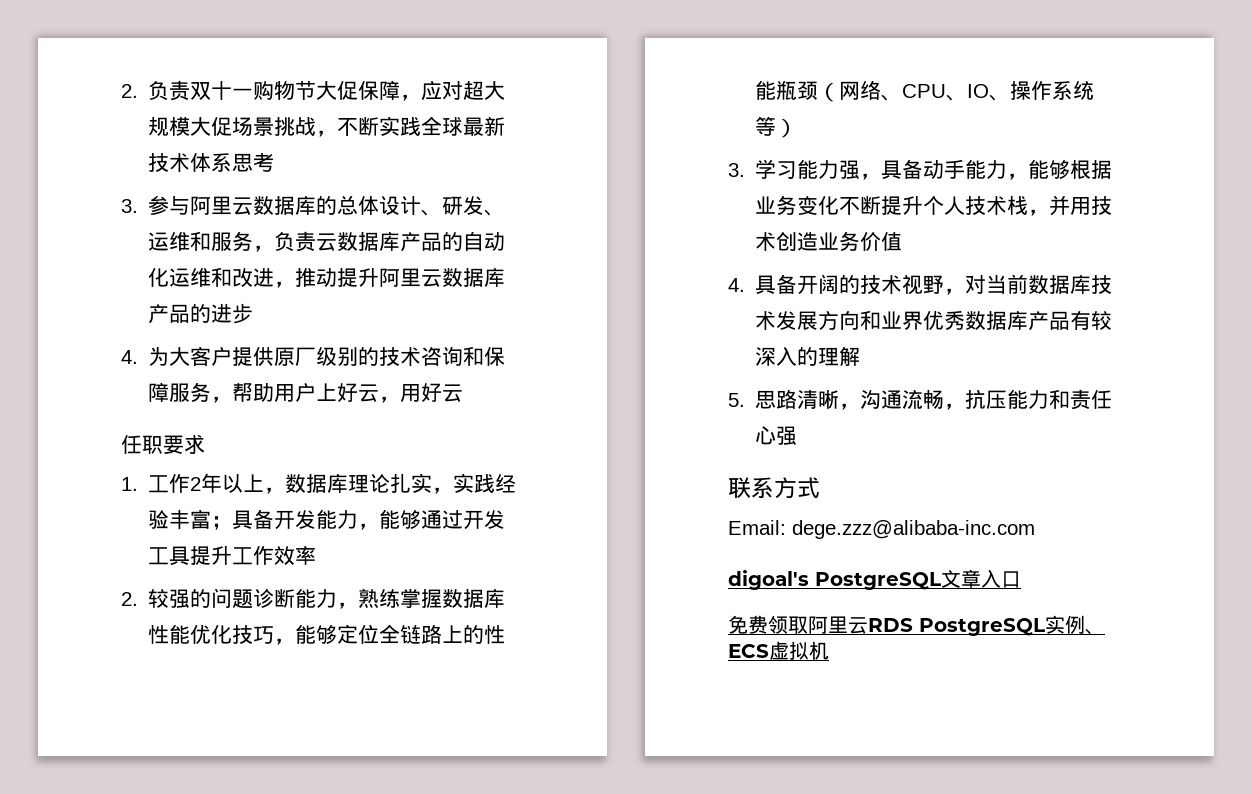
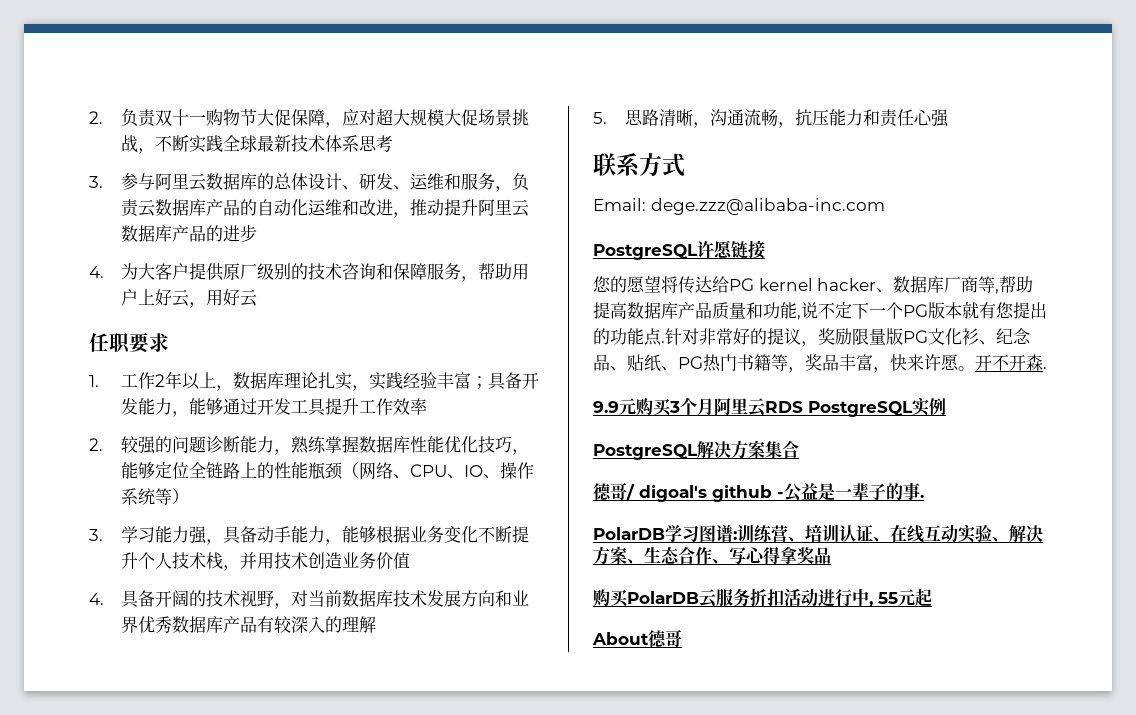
[728,569,1021,590] [728,615,808,634] digoal's PostgreSQL文章入口 // 免费领取 -> [593,240,765,260] [593,275,1034,294] [593,301,1047,320] [593,328,1031,347] [593,354,1047,373] [593,398,714,416] PostgreSQL许愿链接 // 您的愿望将传达给PG kernel hacker、数据库厂商等,帮助提高数据库产品质量和功能,说不定下一个PG版本就有您提出的功能点.针对非常好的提议，奖励限量版PG文化衫、纪念品、贴纸、PG热门书籍等，奖品丰富，快来许愿。开不开森. // 9.9元购买3个月
[1085,629,1105,635] [728,641,829,660] 、ECS虚拟机 -> [593,440,799,460] [593,482,924,502] [593,524,1043,543] [593,546,831,565] [593,588,932,608] [592,630,682,647] // PostgreSQL解决方案集合 // 德哥/ digoal's github -公益是一辈子的事. // PolarDB学习图谱:训练营、培训认证、在线互动实验、解决方案、生态合作、写心得拿奖品 // 购买PolarDB云服务折扣活动进行中, 55元起 // About德哥

